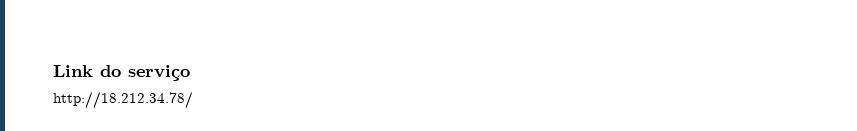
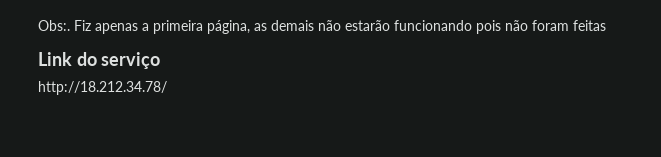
(53, 71) none -> [38,20,606,34] Obs:. Fiz apenas a primeira página, as demais não estarão funcionando pois não foram feitas //

